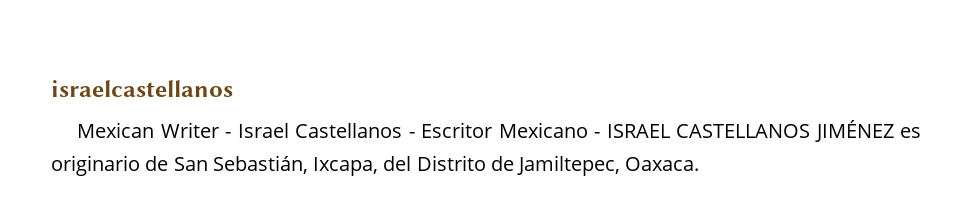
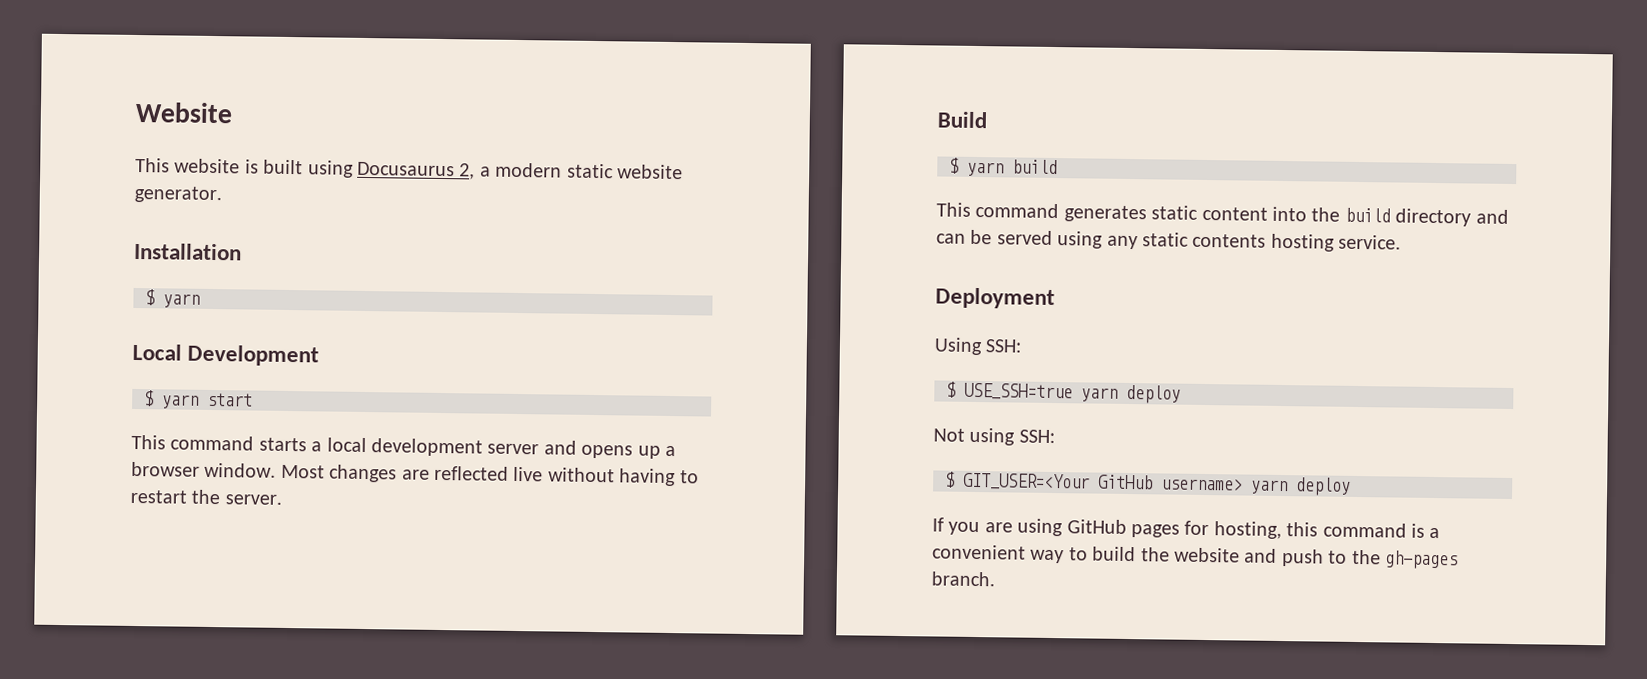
[51,80,233,97] [77,120,922,142] [51,155,700,176] israelcastellanos // Mexican Writer - Israel Castellanos - Escritor Mexicano - ISRAEL CASTELLANOS JIMÉNEZ es originario de San Sebastián, Ixcapa, del Distrito de Jamiltepec, Oaxaca. -> [135,101,233,124] [135,157,683,180] [134,185,222,204] [133,242,242,261] [145,289,200,308] [132,343,320,367] [144,390,253,409] [131,434,676,459] [131,461,699,487] [130,489,282,505] [937,111,987,129] [949,157,1058,177] [936,202,1509,227] [936,229,1402,252] [935,287,1055,310] [934,337,1023,356] [946,381,1181,404] [933,427,1055,446] [945,471,1351,496] [932,517,1441,540] [932,544,1458,570] [931,571,995,587] Website // This website is built using Docusaurus 2, a modern static website generator. // Installation // $ yarn // Local Development // $ yarn start // This command starts a local development server and opens up a browser window. Most changes are reflected live without having to restart the server. // Build // $ yarn build // This command generates static content into the build directory and can be served using any static contents hosting service. // Deployment // Using SSH: // $ USE_SSH=true yarn deploy // Not using SSH: // $ GIT_USER=<Your GitHub username> yarn deploy // If you are using GitHub pages for hosting, this command is a convenient way to build the website and push to the gh-pages branch.

